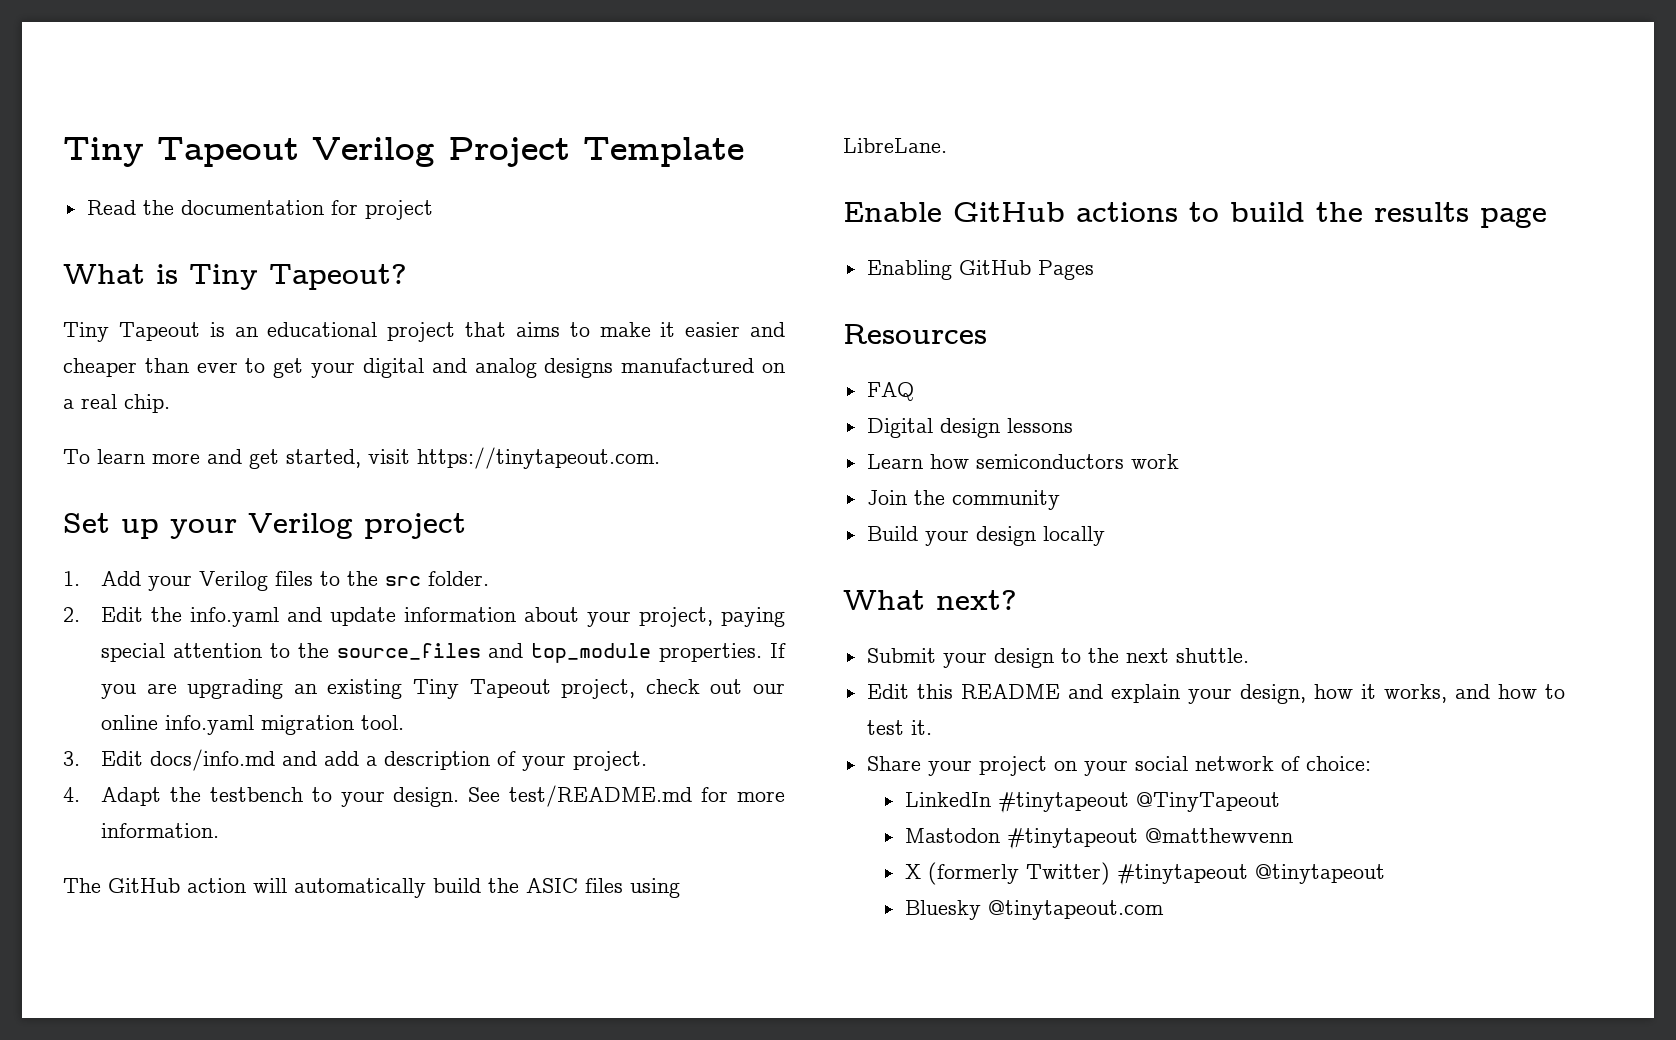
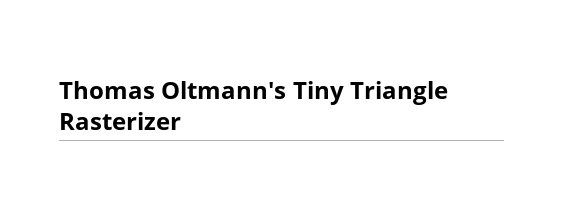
[63,137,744,167] [86,200,433,220] [63,264,407,290] [63,322,786,342] [63,358,785,378] [63,394,170,413] [63,447,660,469] [63,513,466,539] [63,571,490,591] [63,607,785,627] [101,643,787,663] [101,679,785,699] [101,715,405,735] [63,749,648,771] [63,785,785,807] [101,823,220,838] [63,878,680,898] [843,138,947,153] [843,202,1547,228] [866,260,1094,280] [843,324,987,344] [866,382,914,401] [866,418,1073,438] [866,454,1179,469] [866,490,1060,510] [866,526,1105,546] [843,590,1017,610] [866,648,1249,668] [866,684,1566,704] [866,720,932,735] [866,756,1371,776] [904,792,1280,814] [904,828,1293,850] [904,862,1385,886] [904,900,1164,920] Tiny Tapeout Verilog Project Template // Read the documentation for project // What is Tiny Tapeout? // Tiny Tapeout is an educational project that aims to make it easier and cheaper than ever to get your digital and analog designs manufactured on a real chip. // To learn more and get started, visit https://tinytapeout.com. // Set up your Verilog project // 1. Add your Verilog files to the src folder. // 2. Edit the info.yaml and update information about your project, paying special attention to the source_files and top_module properties. If you are upgrading an existing Tiny Tapeout project, check out our online info.yaml migration tool. // 3. Edit docs/info.md and add a description of your project. // 4. Adapt the testbench to your design. See test/README.md for more information. // The GitHub action will automatically build the ASIC files using LibreLane. // Enable GitHub actions to build the results page // Enabling GitHub Pages // Resources // FAQ // Digital design lessons // Learn how semiconductors work // Join the community // Build your design locally // What next? // Submit your design to the next shuttle. // Edit this README and explain your design, how it works, and how to test it. // Share your project on your social network of choice: // LinkedIn #tinytapeout @TinyTapeout // Mastodon #tinytapeout @matthewvenn // X (formerly Twitter) #tinytapeout @tinytapeout // Bluesky @tinytapeout.com -> [59,81,449,105] [59,112,181,130] Thomas Oltmann's Tiny Triangle Rasterizer

